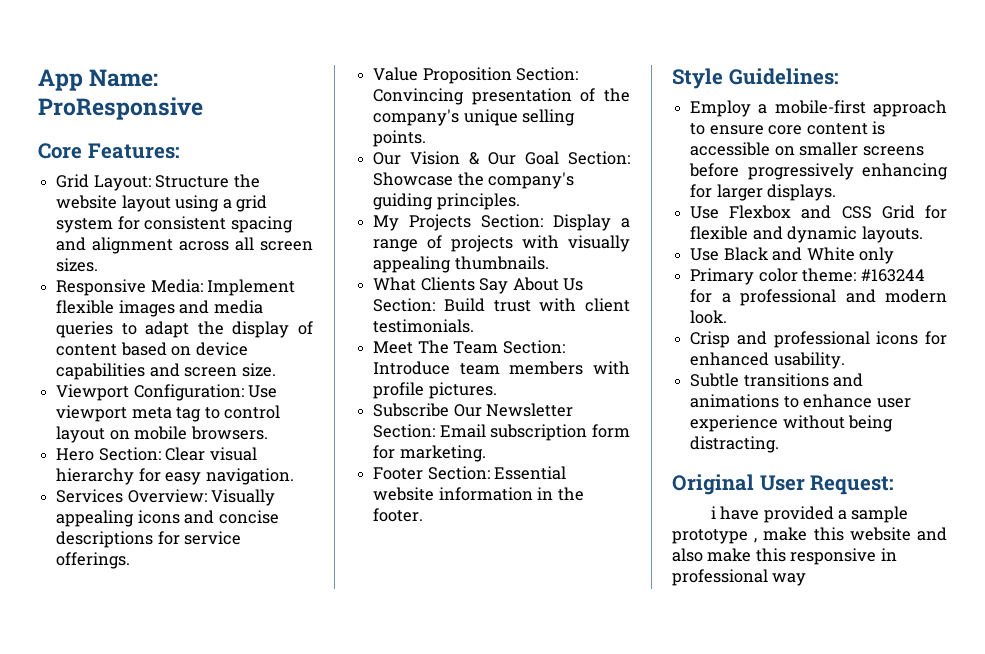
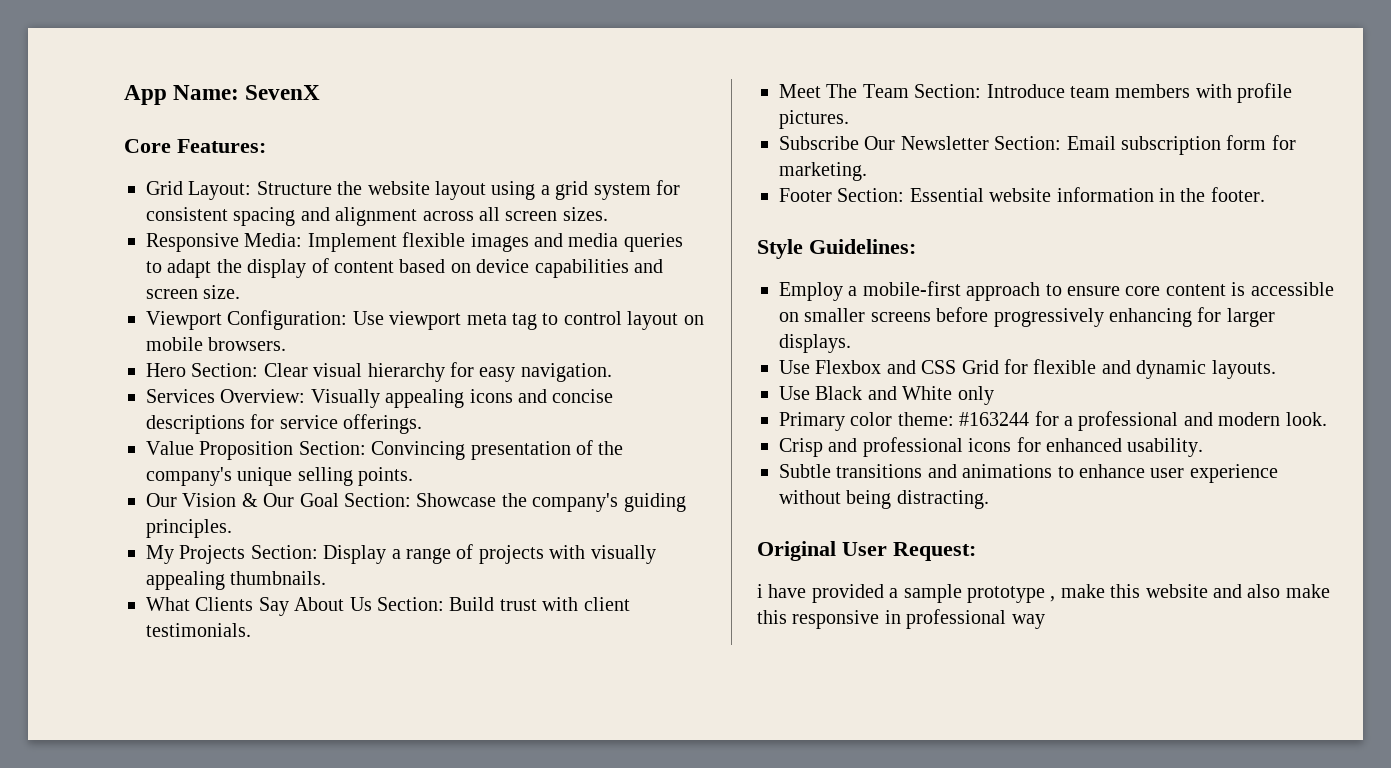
[38,97,203,120] ProResponsive -> [245,85,321,100] SevenX

